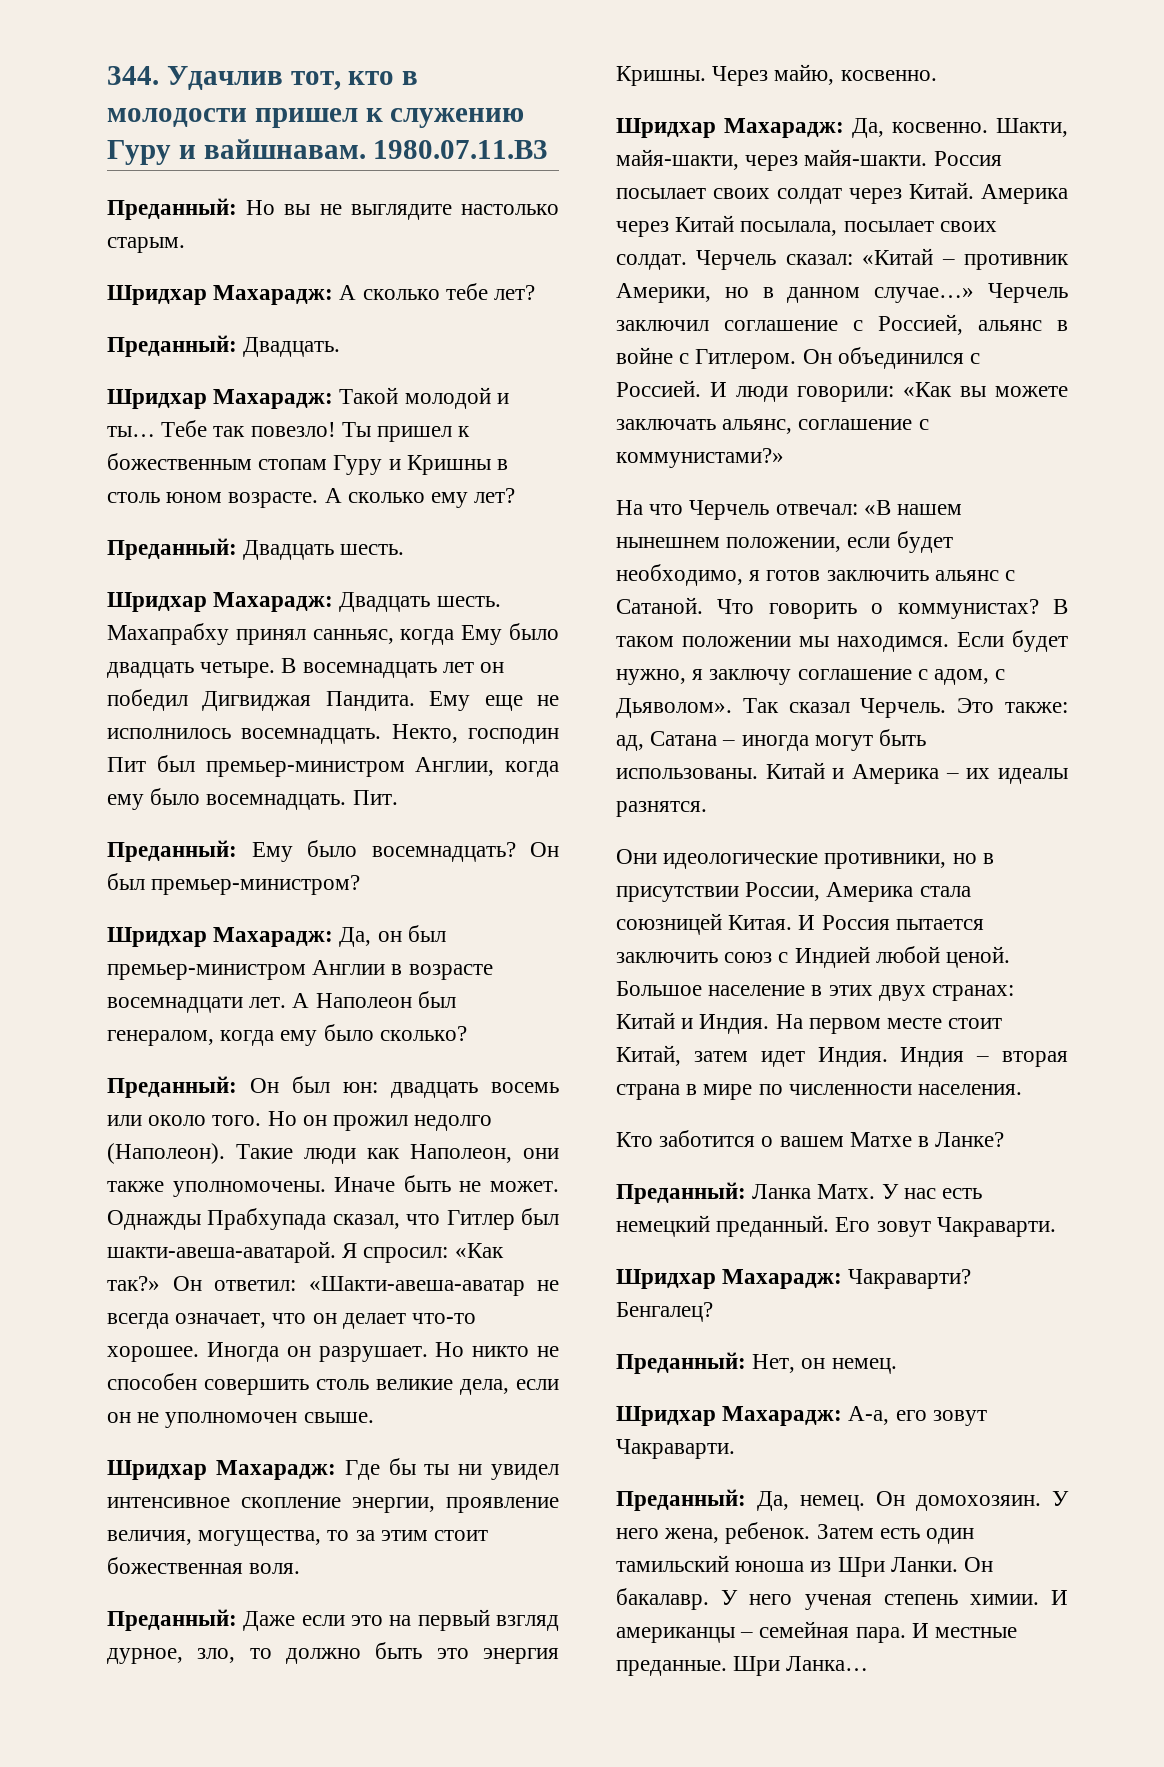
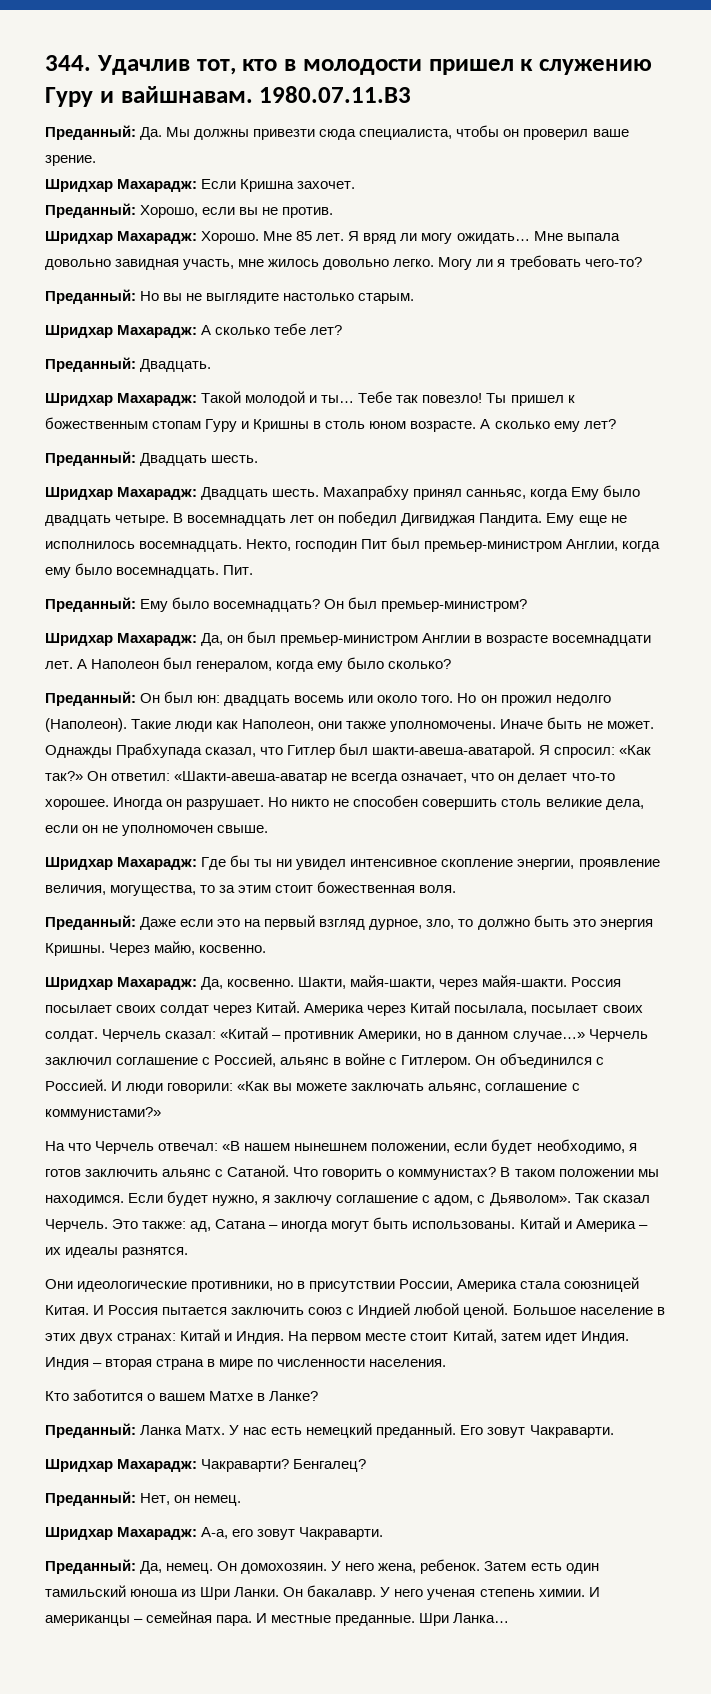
(549, 149) none -> [45,125,629,140] [45,155,96,166] [45,179,356,192] [45,203,334,218] [45,231,620,244] [45,255,642,270] // Преданный: Да. Мы должны привезти сюда специалиста, чтобы он проверил ваше зрение. // Шридхар Махарадж: Если Кришна захочет. // Преданный: Хорошо, если вы не против. // Шридхар Махарадж: Хорошо. Мне 85 лет. Я вряд ли могу ожидать… Мне выпала довольно завидная участь, мне жилось довольно легко. Могу ли я требовать чего-то?

